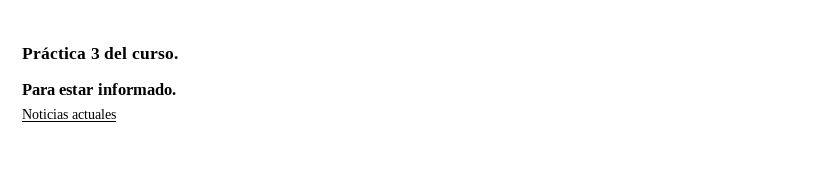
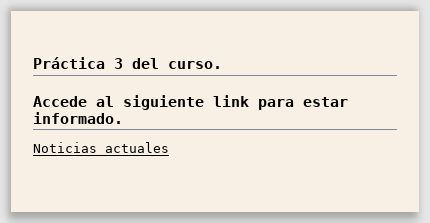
[22,84,55,95] Para -> [33,95,294,110] Accede al siguiente link para

